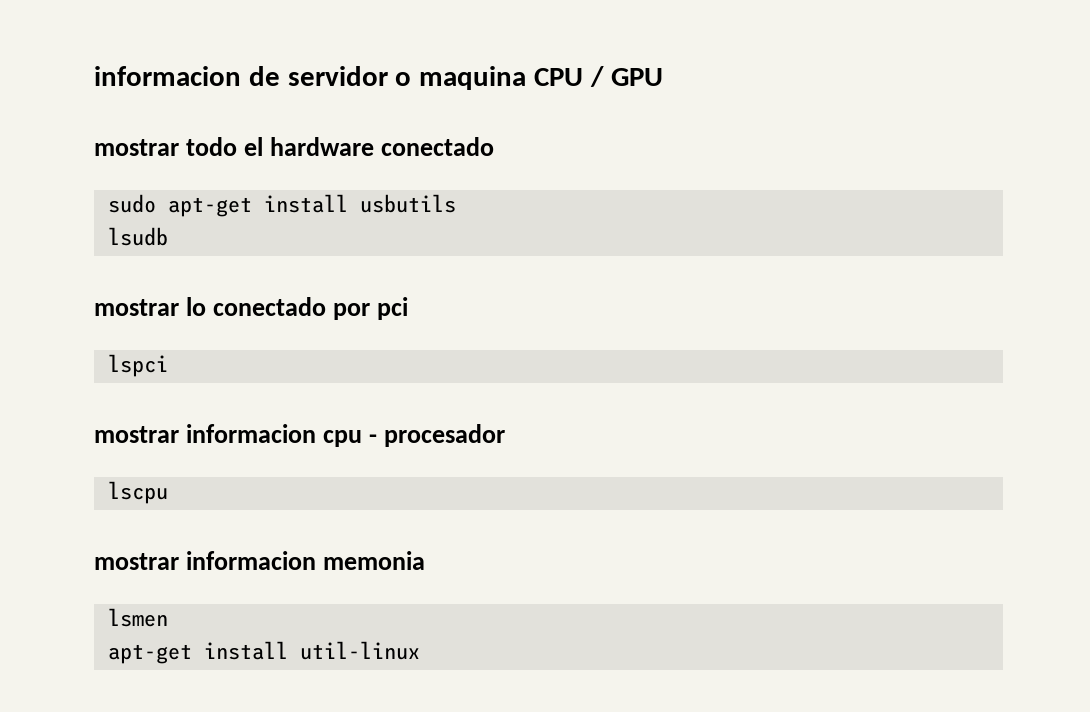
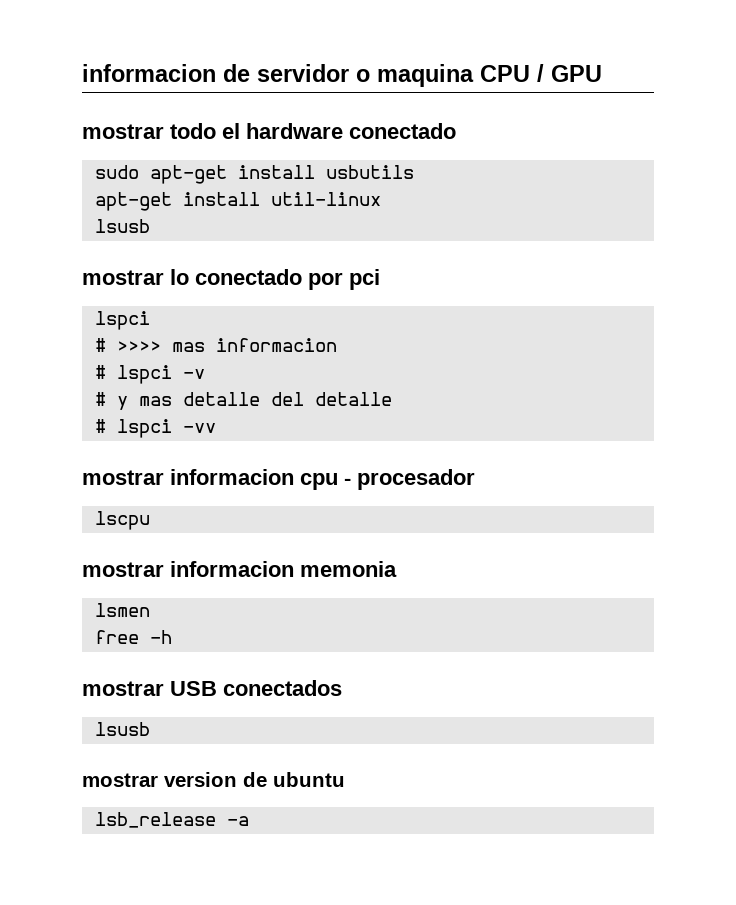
[107,227,168,246] lsudb -> [94,192,381,211] [94,219,150,233] apt-get install util-linux // lsusb
(168, 365) none -> [94,338,337,352] [94,365,205,384] [94,392,392,410] [94,419,216,438] // # >>>> mas informacion // # lspci -v // # y mas detalle del detalle // # lspci -vv
[107,641,420,664] apt-get install util-linux -> [94,630,172,644] [82,680,342,696] [94,722,150,736] [82,772,345,787] [94,812,249,828] free -h // mostrar USB conectados // lsusb // mostrar version de ubuntu // lsb_release -a

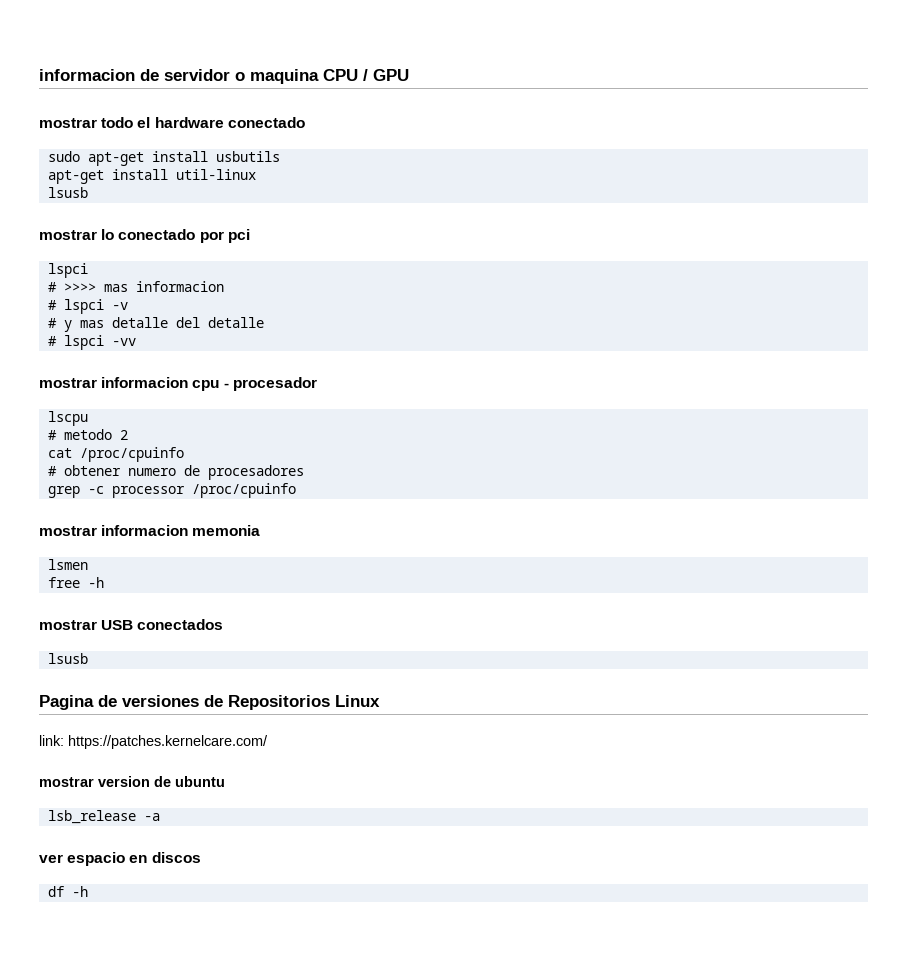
(150, 520) none -> [47,429,128,440] [47,447,184,462] [47,465,304,480] [47,483,296,498] // # metodo 2 // cat /proc/cpuinfo // # obtener numero de procesadores // grep -c processor /proc/cpuinfo
(150, 729) none -> [39,695,380,710] [39,735,268,749] // Pagina de versiones de Repositorios Linux // link: https://patches.kernelcare.com/
(249, 821) none -> [39,852,201,866] [47,886,88,897] // ver espacio en discos // df -h

